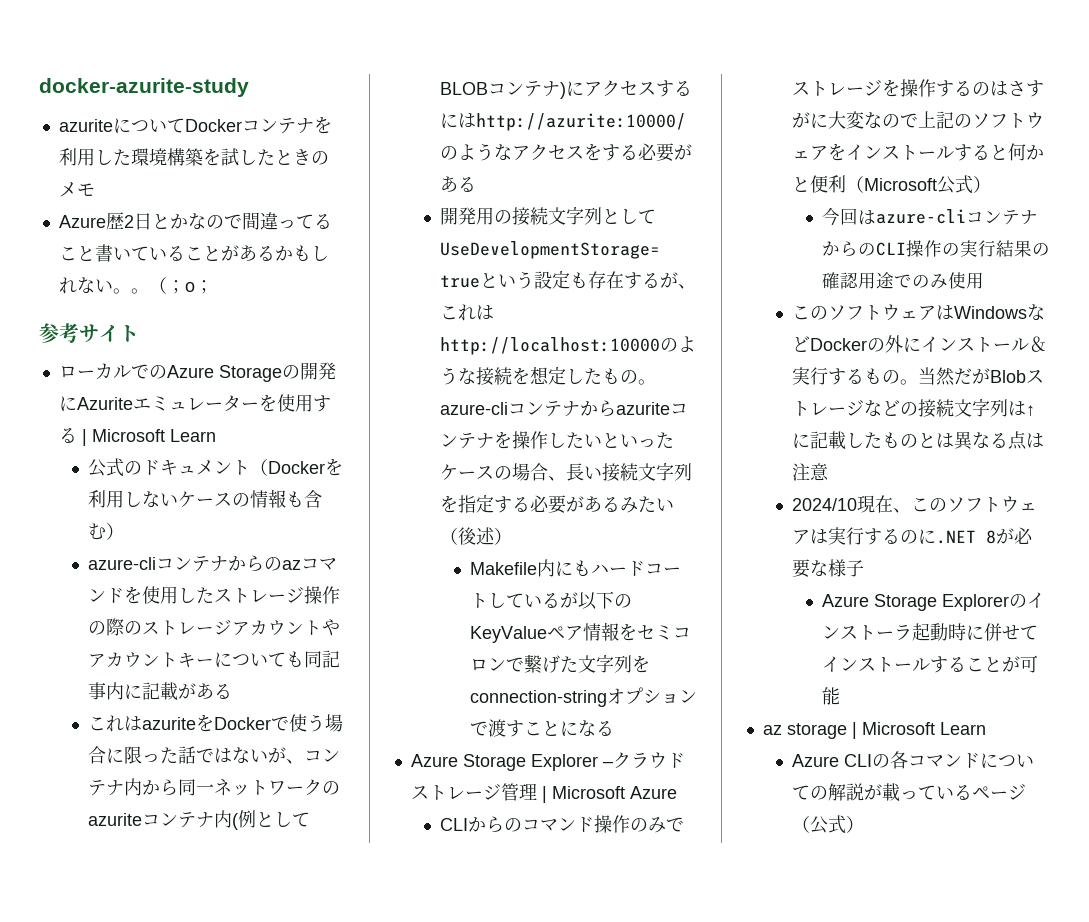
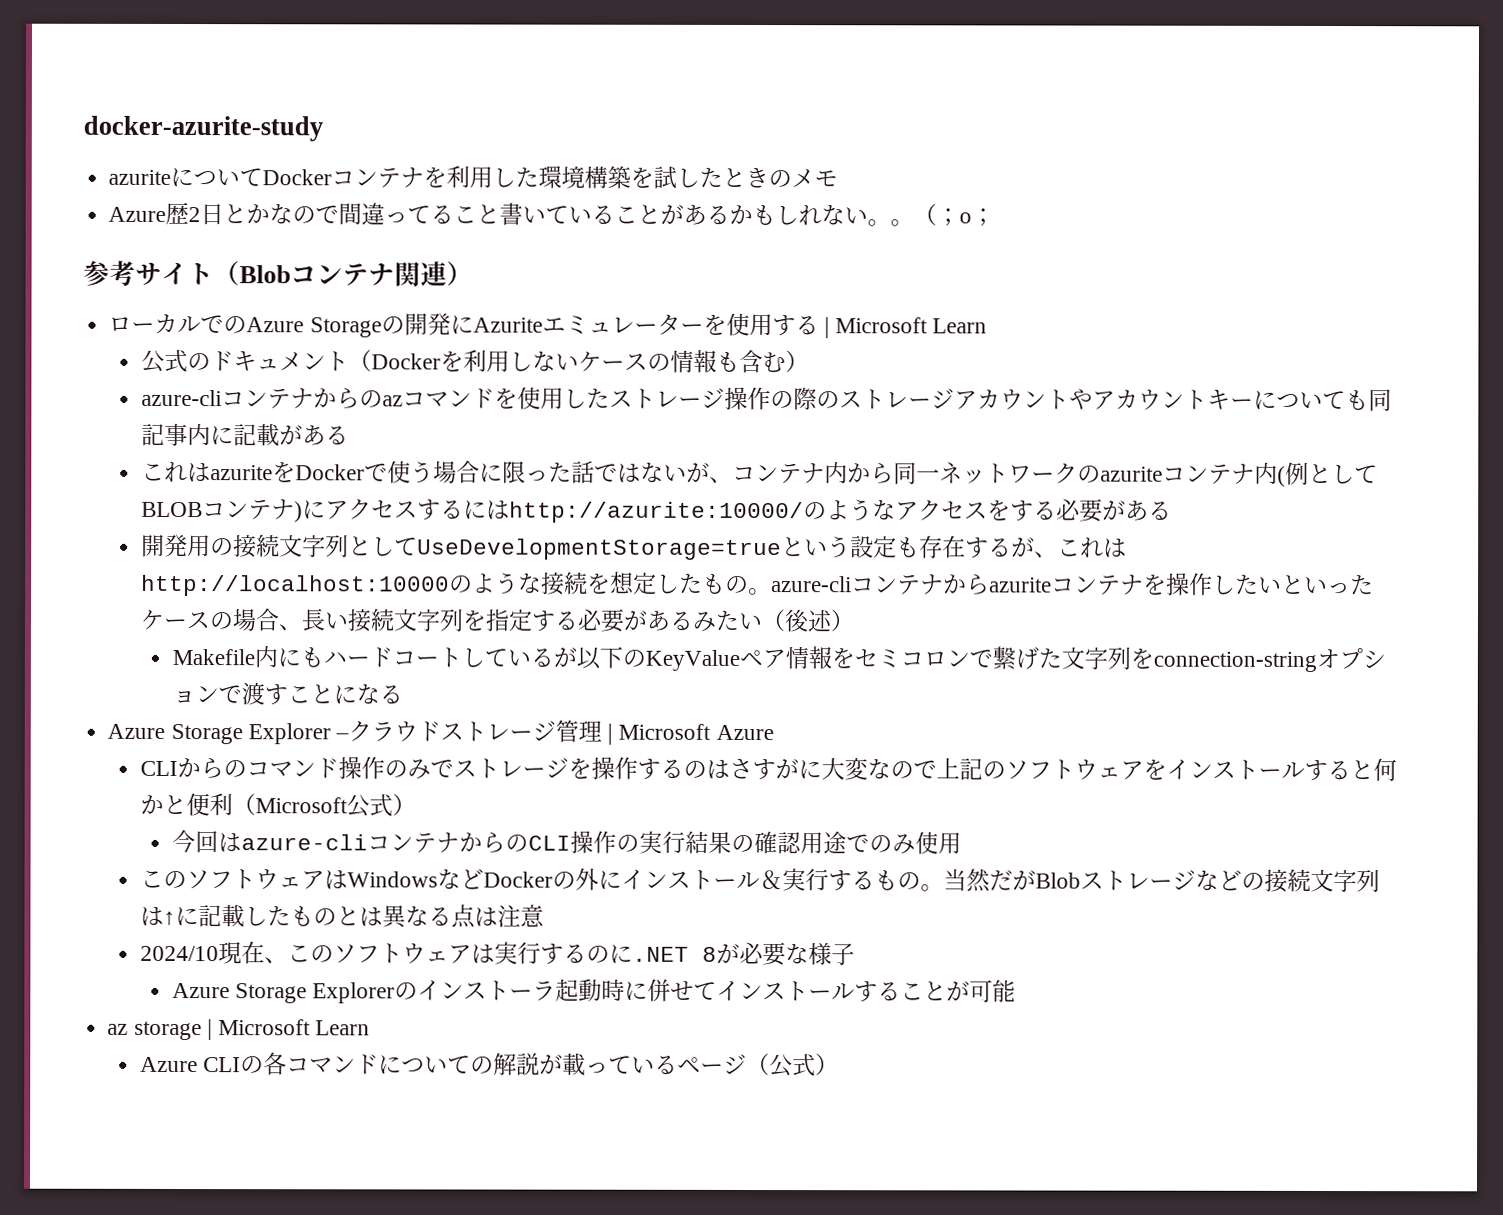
(139, 333) none -> [213,261,473,287] （Blobコンテナ関連）

